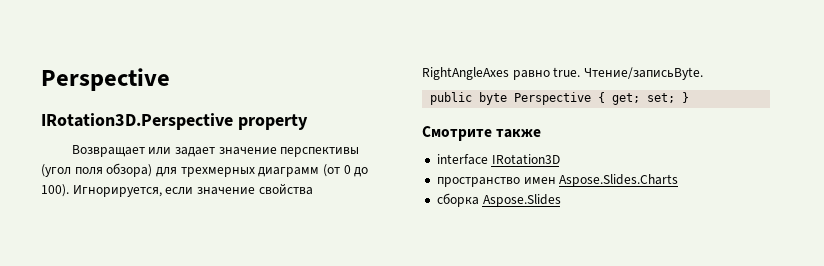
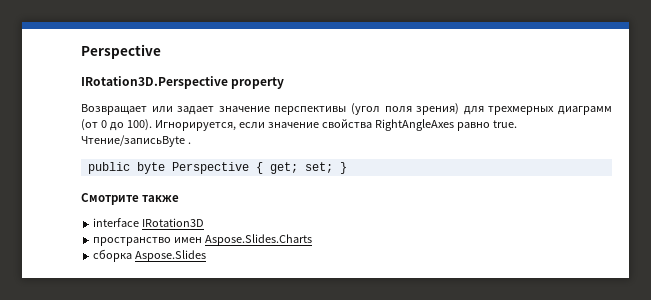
[106,163,153,177] обзора) -> [416,103,460,115] зрения)
[583,67,703,80] Чтение/записьByte. -> [81,135,191,147] Чтение/записьByte .

